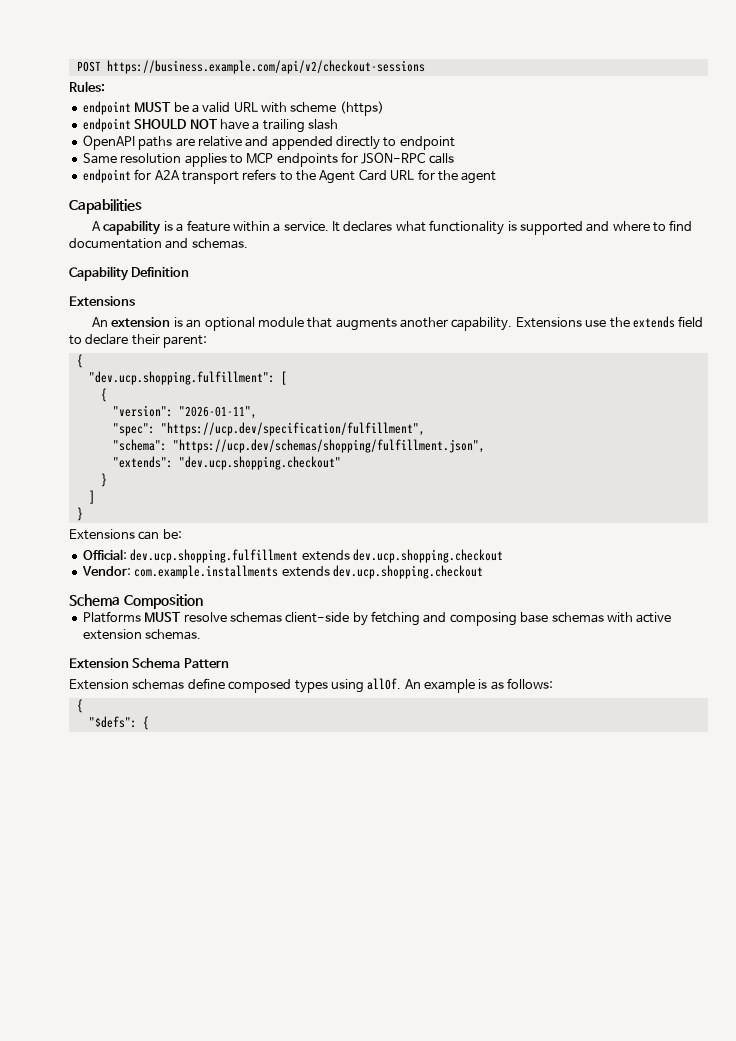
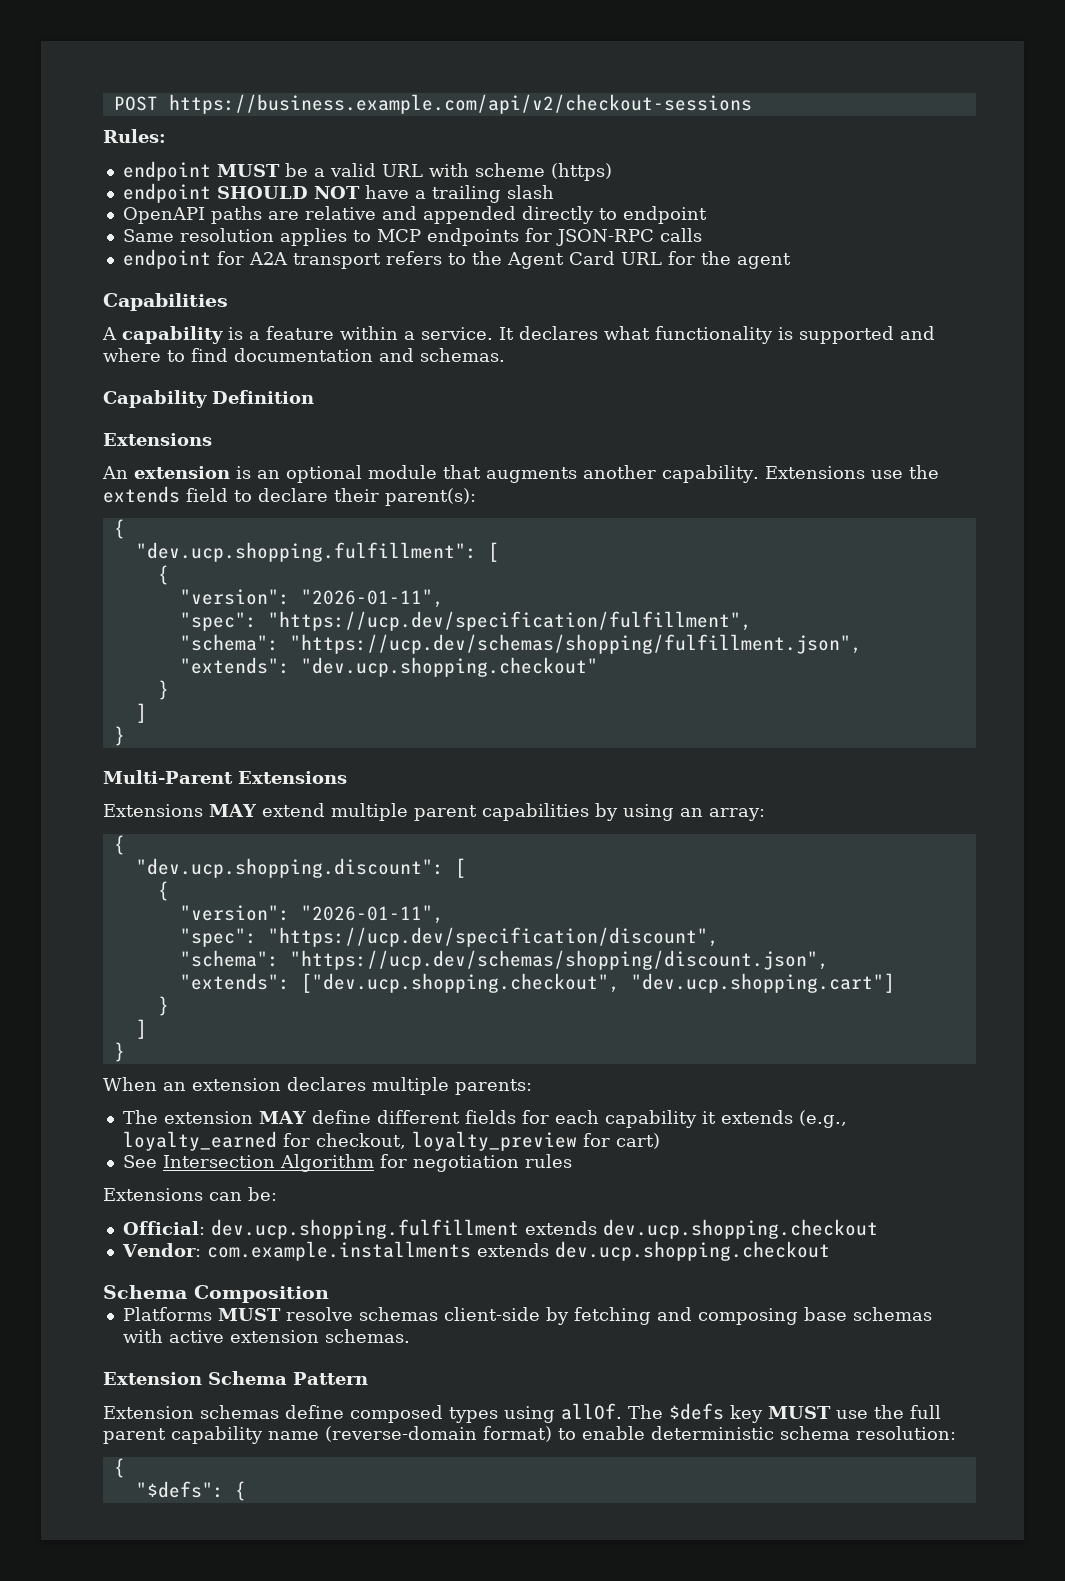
[163,335,208,348] parent: -> [385,488,476,506] parent(s):
(83, 514) none -> [103,770,347,784] [103,803,765,821] [113,835,125,855] [135,858,466,878] [157,881,169,901] [179,905,444,924] [179,927,719,947] [179,950,829,970] [179,973,895,993] [157,996,169,1016] [135,1019,147,1039] [113,1042,125,1062] [103,1077,532,1095] [122,1110,847,1128] [122,1131,660,1151] [122,1154,572,1172] // Multi-Parent Extensions // Extensions MAY extend multiple parent capabilities by using an array: // { // "dev.ucp.shopping.discount": [ // { // "version": "2026-01-11", // "spec": "https://ucp.dev/specification/discount", // "schema": "https://ucp.dev/schemas/shopping/discount.json", // "extends": ["dev.ucp.shopping.checkout", "dev.ucp.shopping.cart"] // } // ] // } // When an extension declares multiple parents: // The extension MAY define different fields for each capability it extends (e.g., loyalty_earned for checkout, loyalty_preview for cart) // See Intersection Algorithm for negotiation rules
[404,678,554,693] An example is as follows: -> [628,1403,941,1423] [103,1426,956,1444] The $defs key MUST use the full parent capability name (reverse-domain format) to enable deterministic schema resolution:

